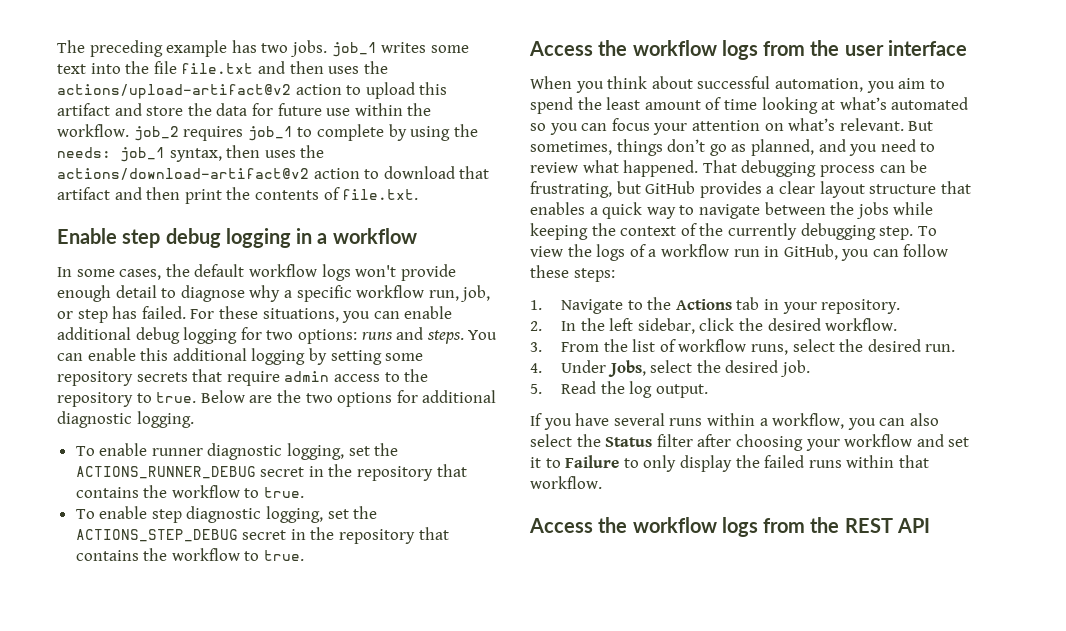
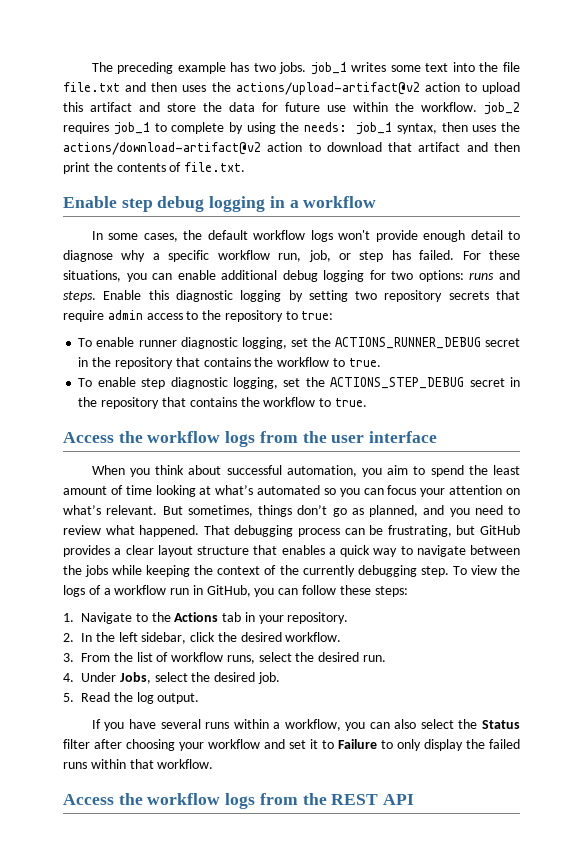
[468,330,498,340] [57,348,247,361] You can enable this additional -> [103,290,233,302] Enable this diagnostic
[385,353,424,361] some -> [355,291,378,300] two
[156,390,497,407] [57,411,194,428] true. Below are the two options for additional diagnostic logging. -> [301,311,334,320] true:

